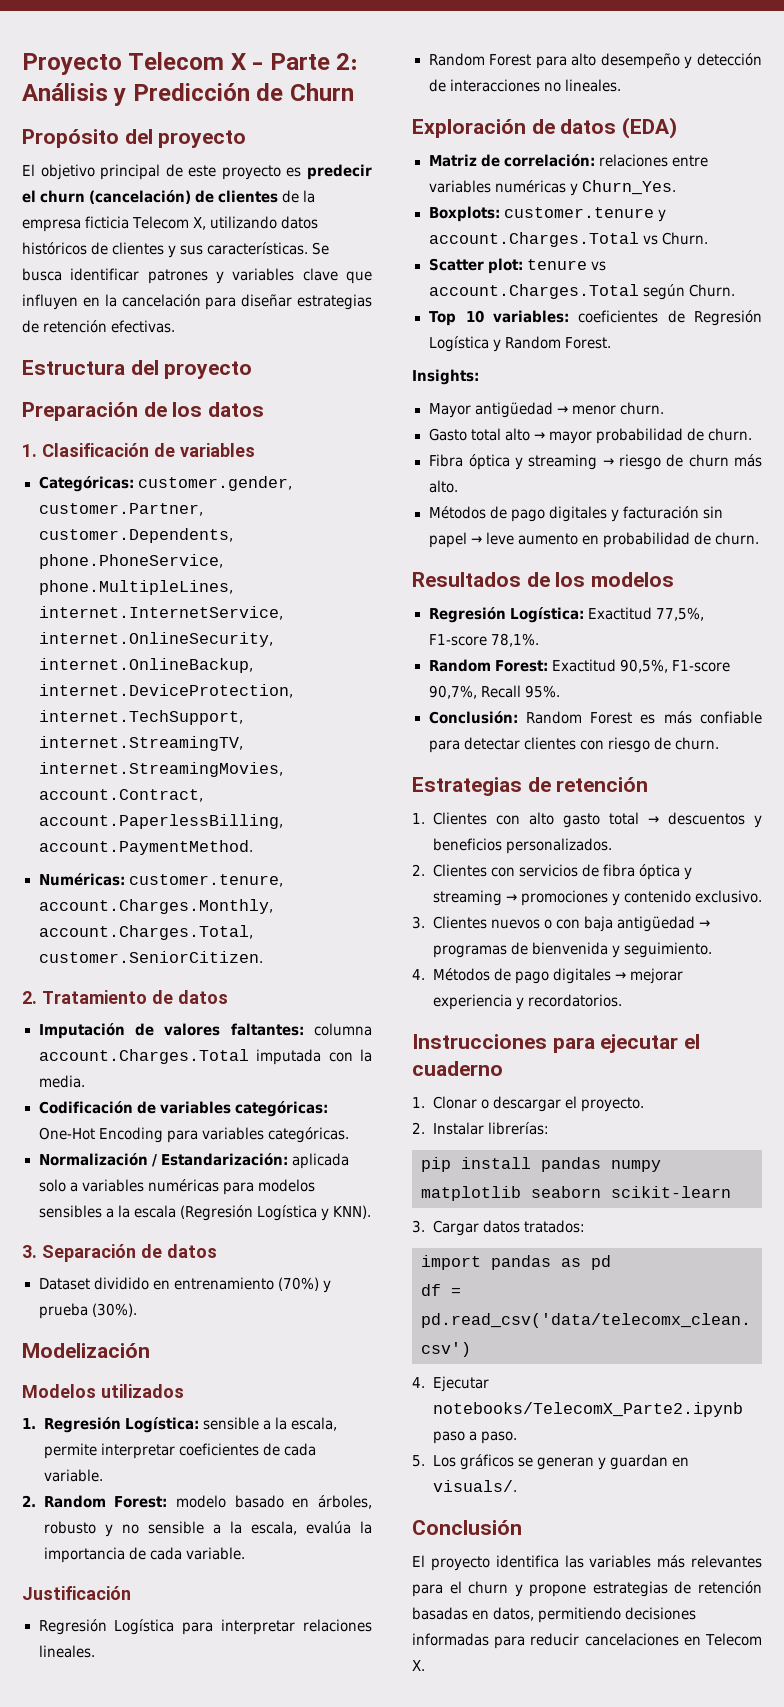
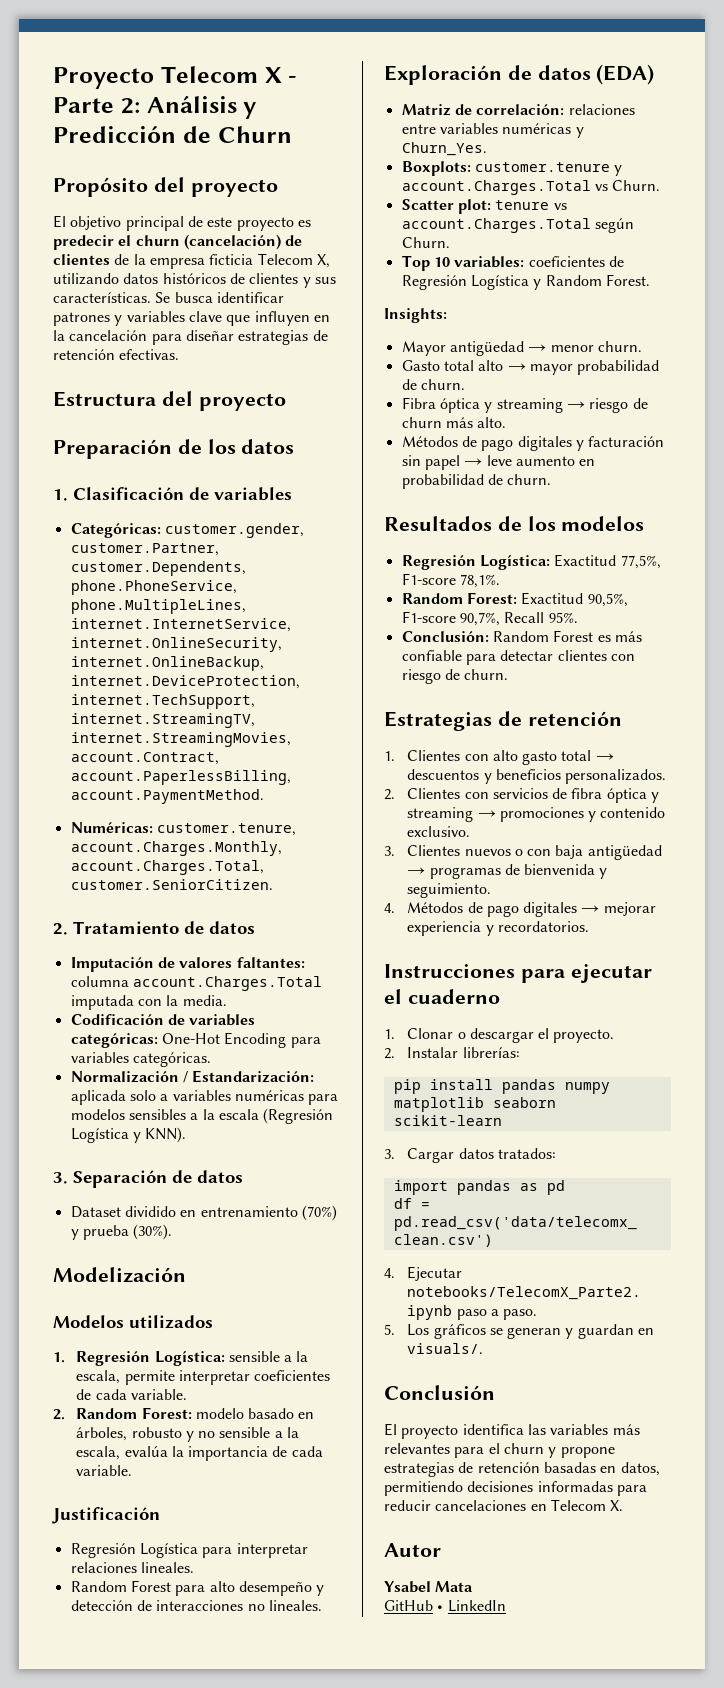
(425, 1665) none -> [384,1543,441,1557] [384,1581,474,1593] [384,1600,506,1612] // Autor // Ysabel Mata // GitHub • LinkedIn

